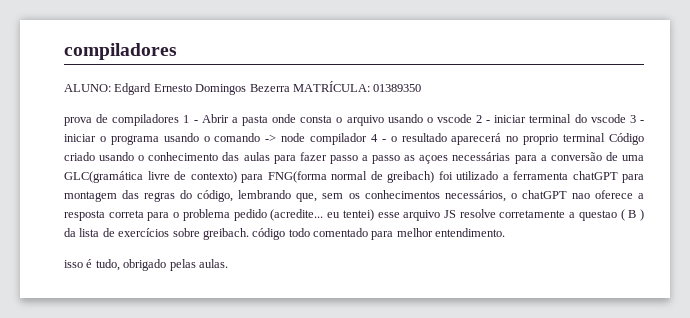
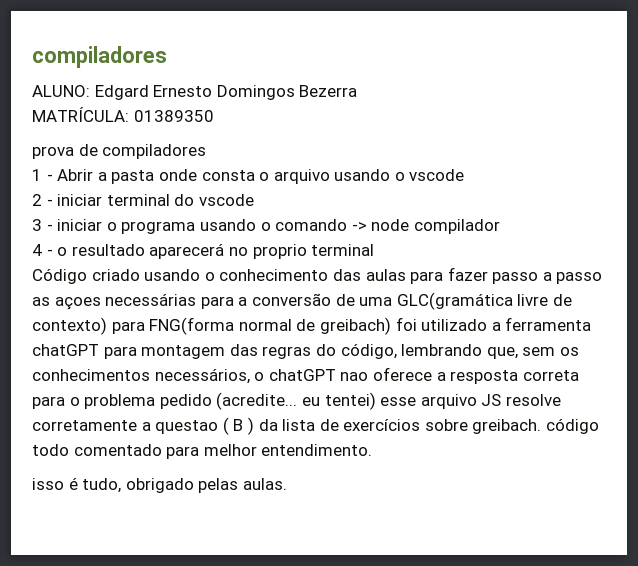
(290, 88) none -> (358, 91) //
(180, 120) none -> (207, 151) //
(472, 118) none -> (465, 175) //
(626, 118) none -> (254, 200) //
(368, 139) none -> (500, 226) //
(606, 137) none -> (375, 250) //

